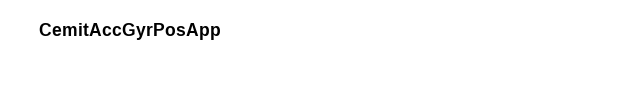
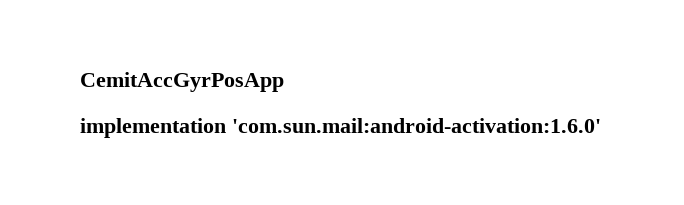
(221, 31) none -> [80,118,601,138] // implementation 'com.sun.mail:android-activation:1.6.0'

